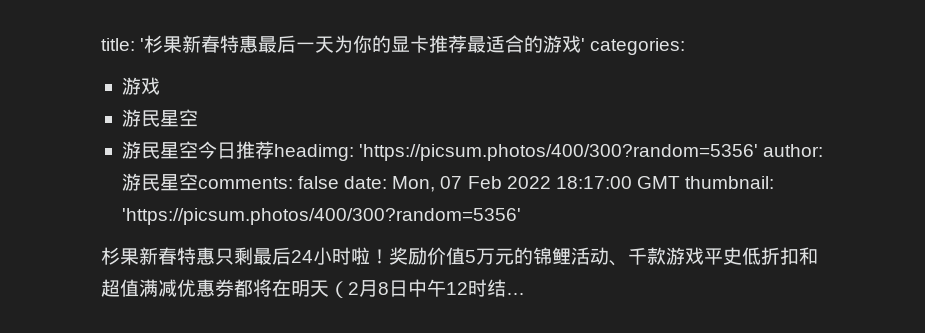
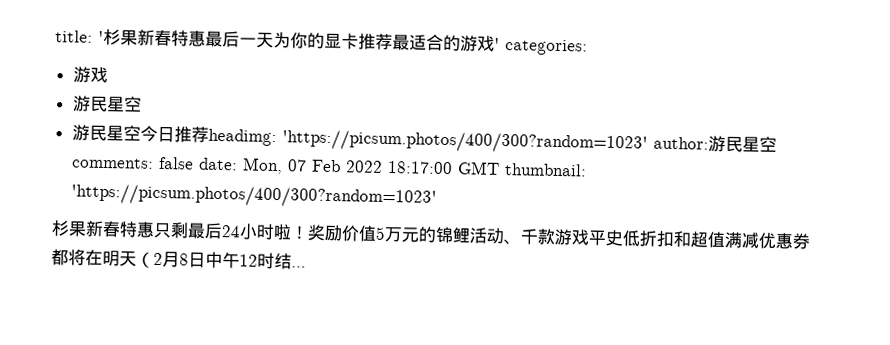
[359,144,759,161] 'https://picsum.photos/400/300?random=5356' -> [281,129,648,155] 'https://picsum.photos/400/300?random=1023'
[121,208,521,225] 'https://picsum.photos/400/300?random=5356' -> [70,183,437,209] 'https://picsum.photos/400/300?random=1023'

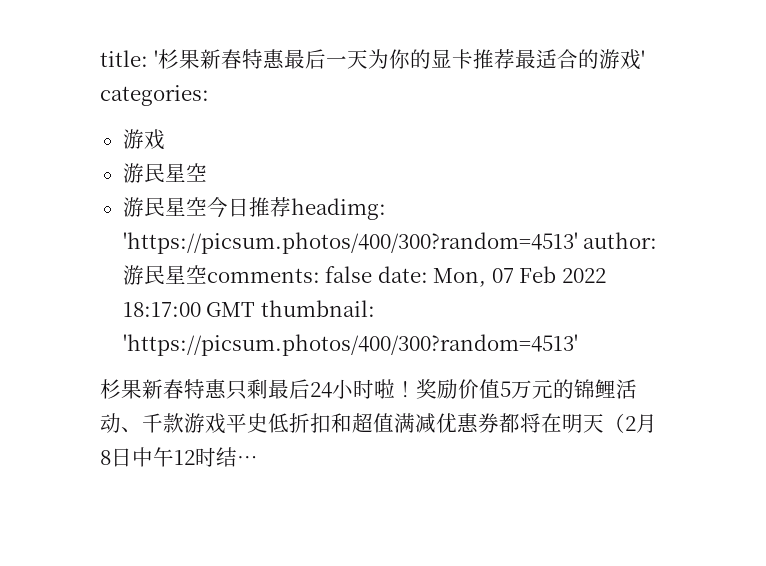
[281,129,648,155] 'https://picsum.photos/400/300?random=1023' -> [122,232,578,254] 'https://picsum.photos/400/300?random=4513'
[70,183,437,209] 'https://picsum.photos/400/300?random=1023' -> [122,334,578,356] 'https://picsum.photos/400/300?random=4513'

